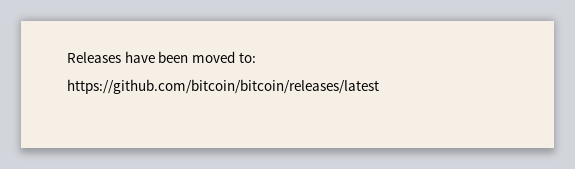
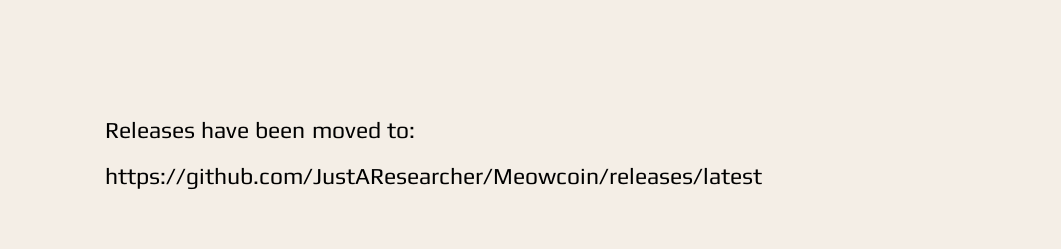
[67,79,379,94] https://github.com/bitcoin/bitcoin/releases/latest -> [105,167,762,190] https://github.com/JustAResearcher/Meowcoin/releases/latest

